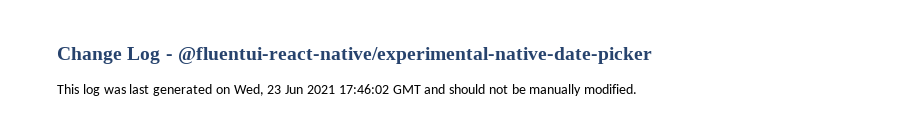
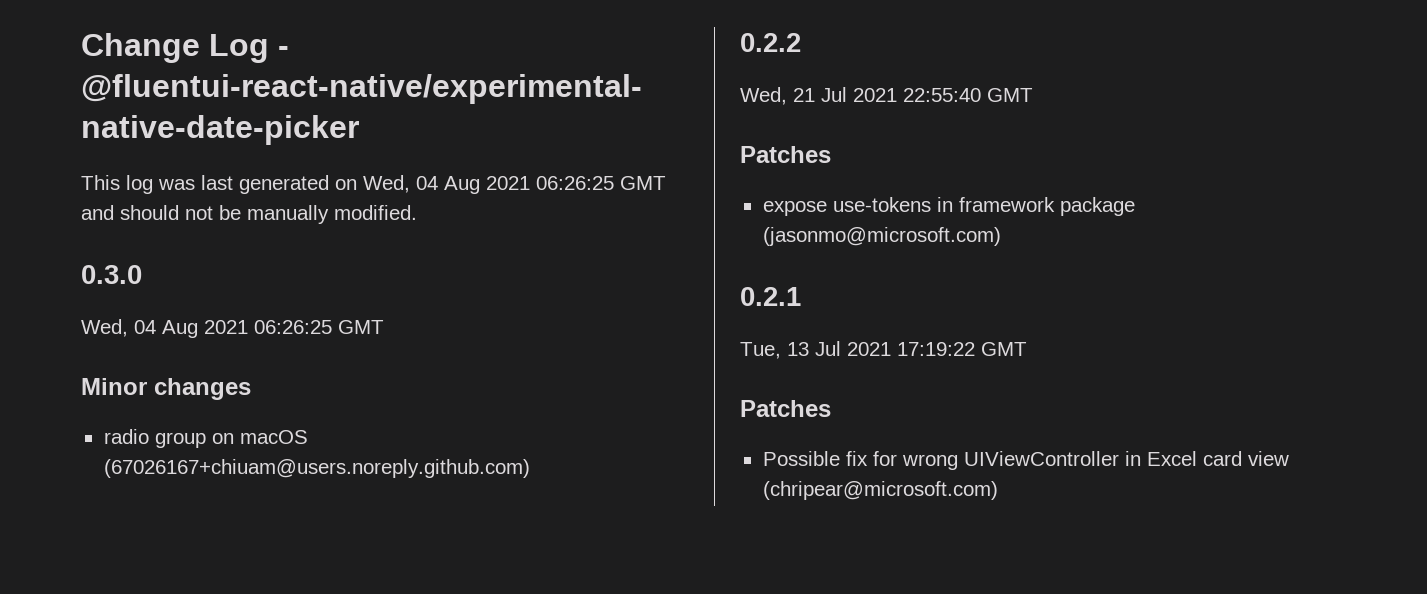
[267,84,389,94] 23 Jun 2021 17:46:02 -> [416,176,614,194] 04 Aug 2021 06:26:25
(638, 89) none -> [81,265,142,284] [81,319,384,338] [81,378,251,400] [103,429,308,448] [103,459,530,478] [740,33,801,52] [740,87,1033,105] [740,146,831,163] [762,197,1135,216] [762,227,1001,246] [740,287,801,306] [740,341,1027,359] [740,400,831,417] [762,451,1289,470] [762,481,998,500] // 0.3.0 // Wed, 04 Aug 2021 06:26:25 GMT // Minor changes // radio group on macOS (67026167+chiuam@users.noreply.github.com) // 0.2.2 // Wed, 21 Jul 2021 22:55:40 GMT // Patches // expose use-tokens in framework package (jasonmo@microsoft.com) // 0.2.1 // Tue, 13 Jul 2021 17:19:22 GMT // Patches // Possible fix for wrong UIViewController in Excel card view (chripear@microsoft.com)

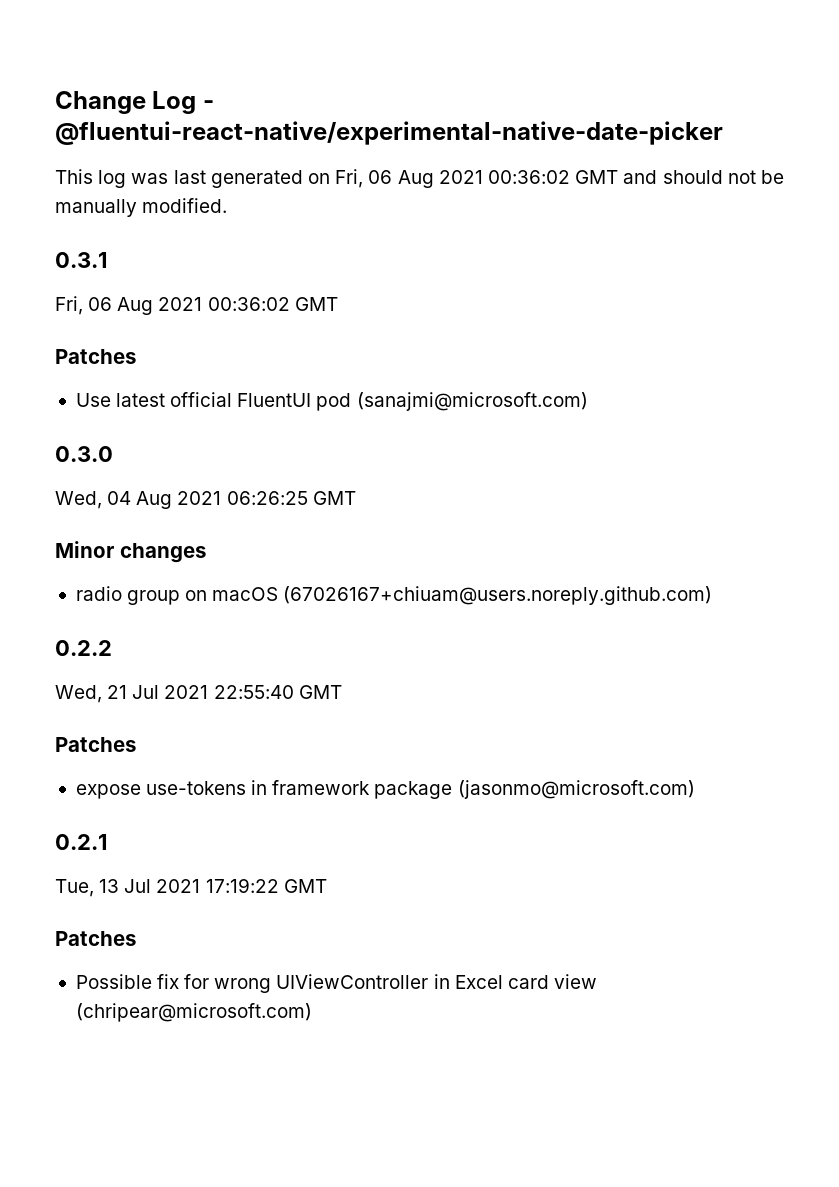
[363,175,614,194] Wed, 04 Aug 2021 06:26:25 -> [335,169,570,188] Fri, 06 Aug 2021 00:36:02
(417, 212) none -> [55,252,107,268] [55,296,338,315] [55,349,136,364] [75,392,588,411] // 0.3.1 // Fri, 06 Aug 2021 00:36:02 GMT // Patches // Use latest official FluentUI pod (sanajmi@microsoft.com)

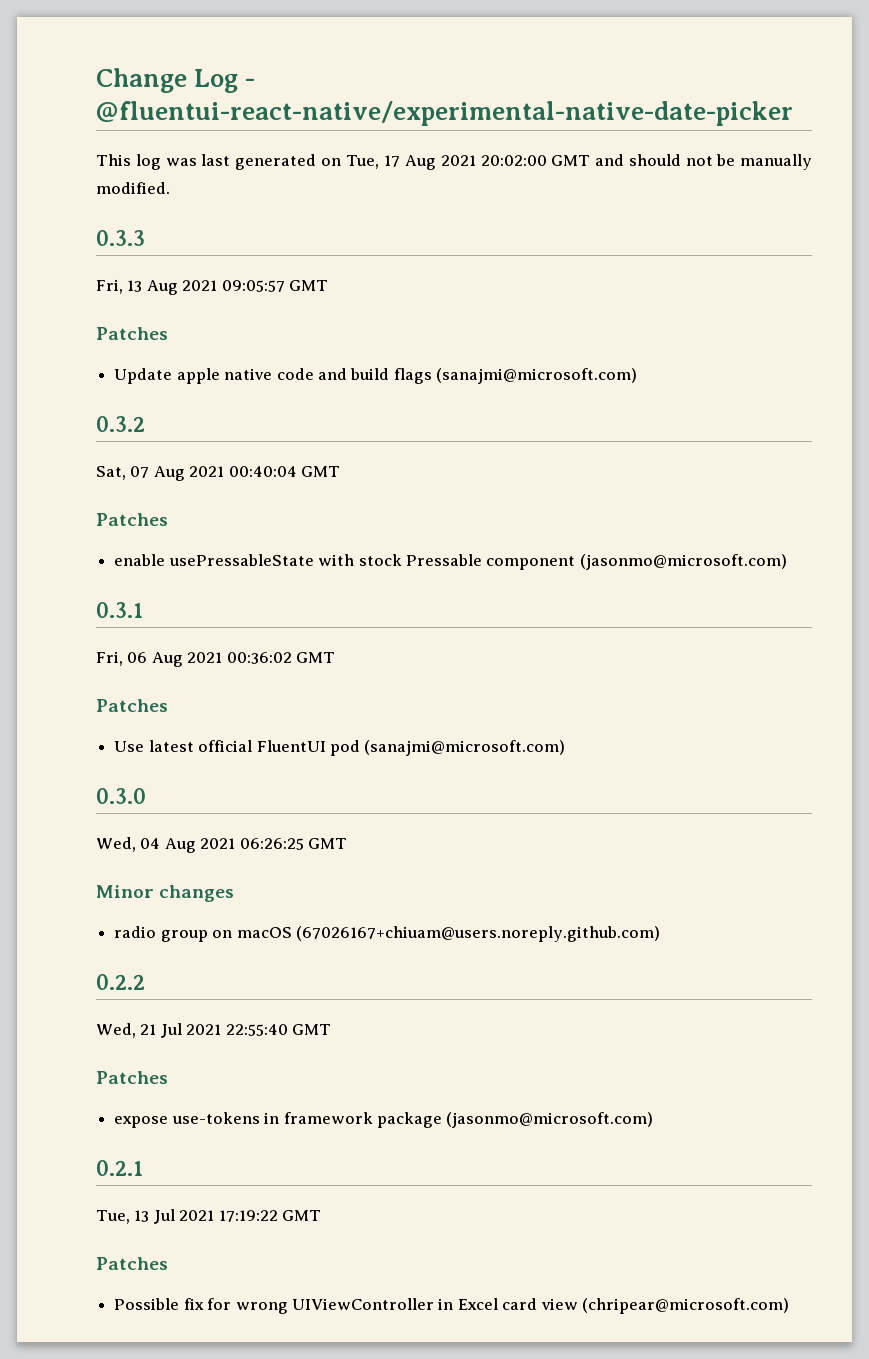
[335,169,570,188] Fri, 06 Aug 2021 00:36:02 -> [345,155,547,170] Tue, 17 Aug 2021 20:02:00
(228, 205) none -> [96,230,145,246] [96,279,329,295] [96,327,168,340] [114,368,638,384] [96,416,145,432] [96,466,341,481] [96,513,168,526] [114,554,787,570] // 0.3.3 // Fri, 13 Aug 2021 09:05:57 GMT // Patches // Update apple native code and build flags (sanajmi@microsoft.com) // 0.3.2 // Sat, 07 Aug 2021 00:40:04 GMT // Patches // enable usePressableState with stock Pressable component (jasonmo@microsoft.com)

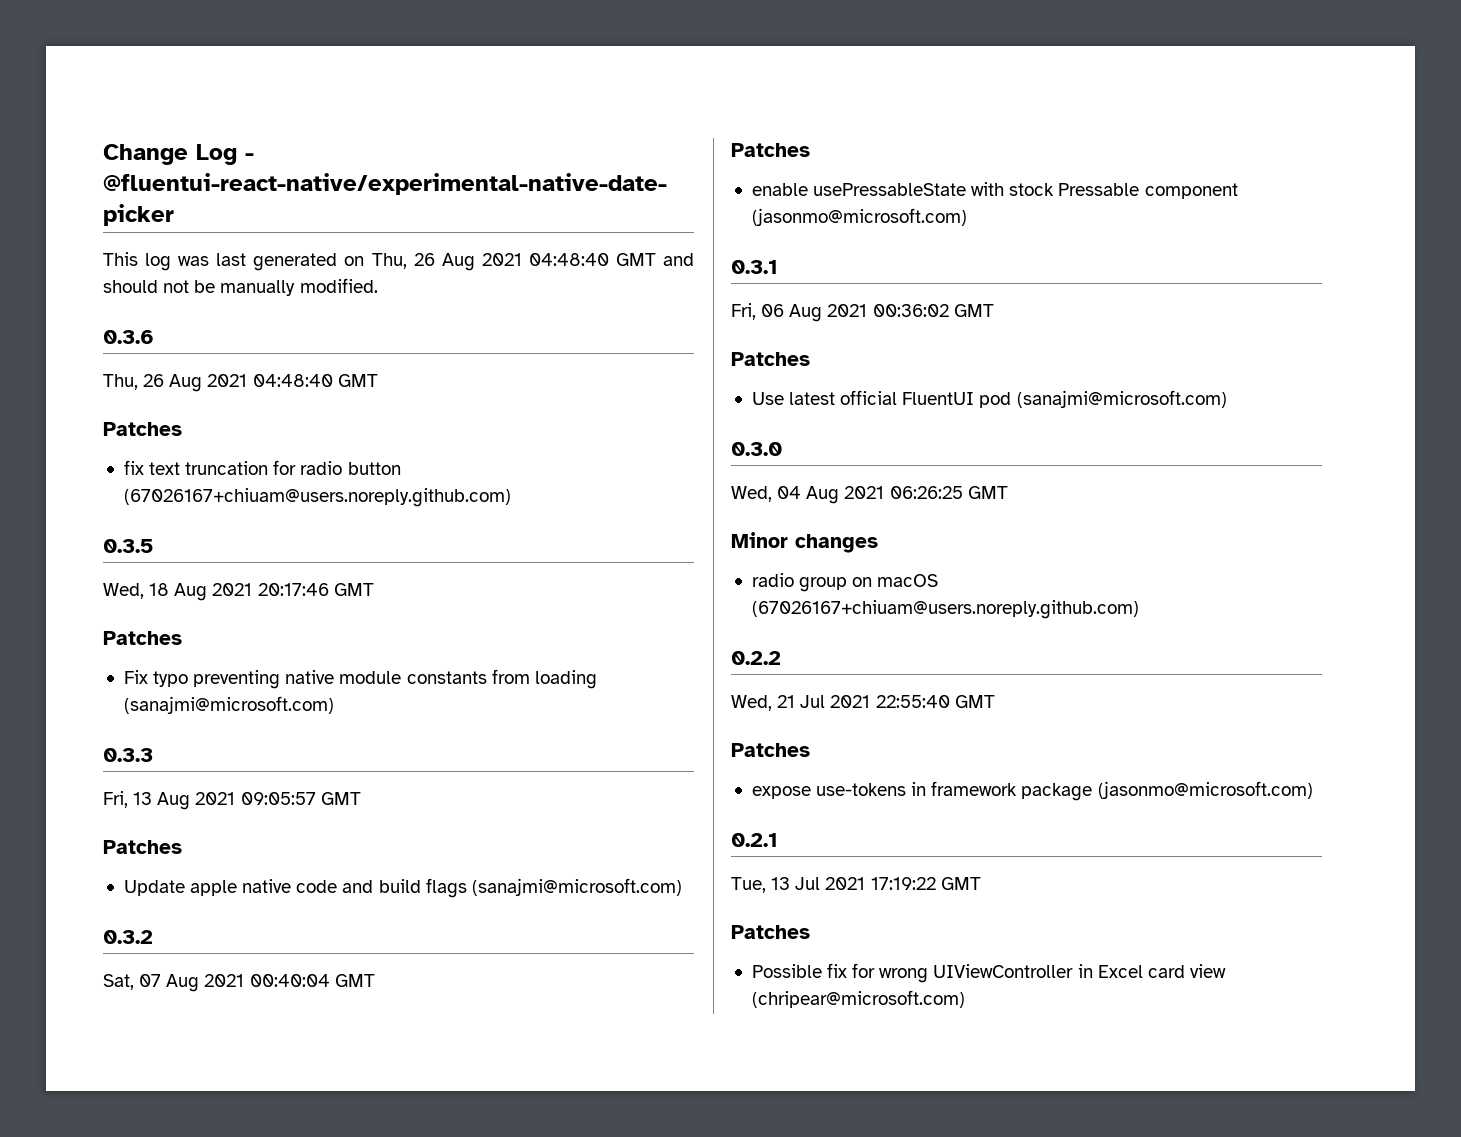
[345,155,547,170] Tue, 17 Aug 2021 20:02:00 -> [371,253,609,271] Thu, 26 Aug 2021 04:48:40
(170, 188) none -> [103,330,154,344] [103,374,378,392] [103,422,182,436] [123,460,401,475] [123,488,511,507] [103,539,153,553] [103,583,374,601] [103,631,182,645] [123,669,597,689] [123,696,334,714] // 0.3.6 // Thu, 26 Aug 2021 04:48:40 GMT // Patches // fix text truncation for radio button (67026167+chiuam@users.noreply.github.com) // 0.3.5 // Wed, 18 Aug 2021 20:17:46 GMT // Patches // Fix typo preventing native module constants from loading (sanajmi@microsoft.com)

